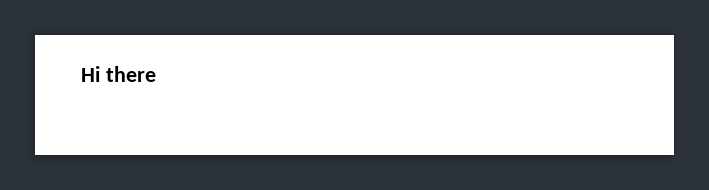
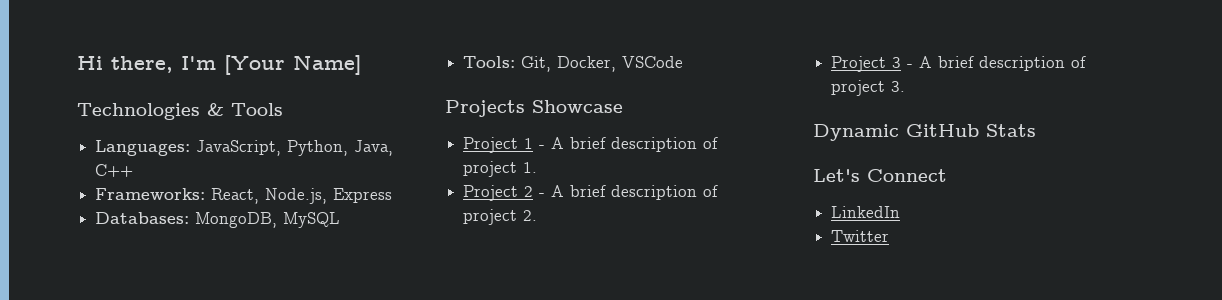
[105,66,156,82] there -> [111,55,362,75] [77,103,283,120] [95,140,394,156] [95,164,134,177] [95,188,393,204] [95,212,341,228] [463,56,684,72] [445,100,623,117] [463,137,719,153] [463,161,538,177] [463,185,719,201] [463,209,538,225] [831,56,1087,72] [831,80,906,96] [813,124,1036,141] [813,169,947,182] [831,206,901,218] [831,230,890,242] there, I'm [Your Name] // Technologies & Tools // Languages: JavaScript, Python, Java, C++ // Frameworks: React, Node.js, Express // Databases: MongoDB, MySQL // Tools: Git, Docker, VSCode // Projects Showcase // Project 1 - A brief description of project 1. // Project 2 - A brief description of project 2. // Project 3 - A brief description of project 3. // Dynamic GitHub Stats // Let's Connect // LinkedIn // Twitter

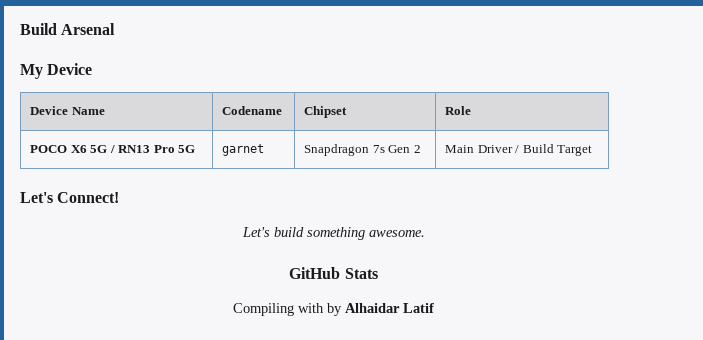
[77,55,362,75] [77,103,283,120] [95,140,394,156] [95,164,134,177] [95,188,393,204] [95,212,341,228] [463,56,684,72] [445,100,623,117] [463,137,719,153] [463,161,538,177] [463,185,719,201] [463,209,538,225] [831,56,1087,72] [831,80,906,96] [813,124,1036,141] [813,169,947,182] [831,206,901,218] [831,230,890,242] Hi there, I'm [Your Name] // Technologies & Tools // Languages: JavaScript, Python, Java, C++ // Frameworks: React, Node.js, Express // Databases: MongoDB, MySQL // Tools: Git, Docker, VSCode // Projects Showcase // Project 1 - A brief description of project 1. // Project 2 - A brief description of project 2. // Project 3 - A brief description of project 3. // Dynamic GitHub Stats // Let's Connect // LinkedIn // Twitter -> [20,23,116,35] [20,63,93,79] [30,106,105,115] [222,106,283,115] [304,106,348,118] [445,106,472,115] [30,145,196,153] [222,144,265,156] [304,144,421,156] [445,144,593,156] [20,192,120,203] [241,227,425,240] [289,267,378,279] [233,303,434,316] Build Arsenal // My Device // Device Name | Codename | Chipset | Role // POCO X6 5G / RN13 Pro 5G | garnet | Snapdragon 7s Gen 2 | Main Driver / Build Target // Let's Connect! // Let's build something awesome. // GitHub Stats // Compiling with by Alhaidar Latif

